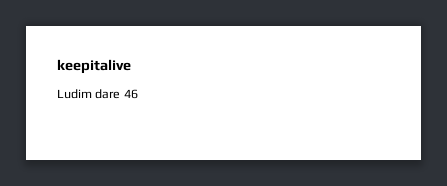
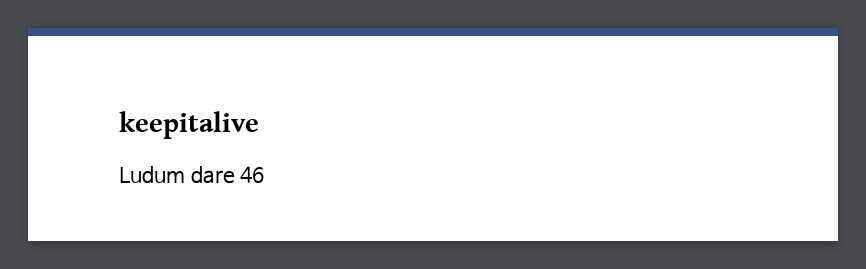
[57,89,92,99] Ludim -> [119,166,185,183] Ludum

